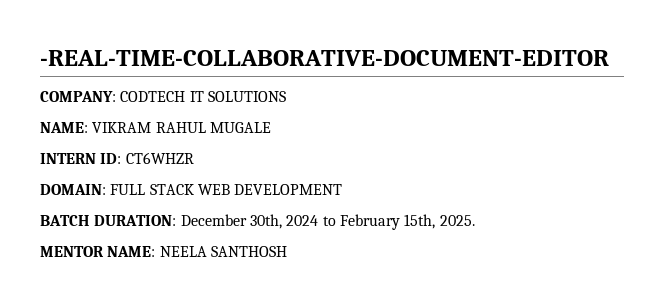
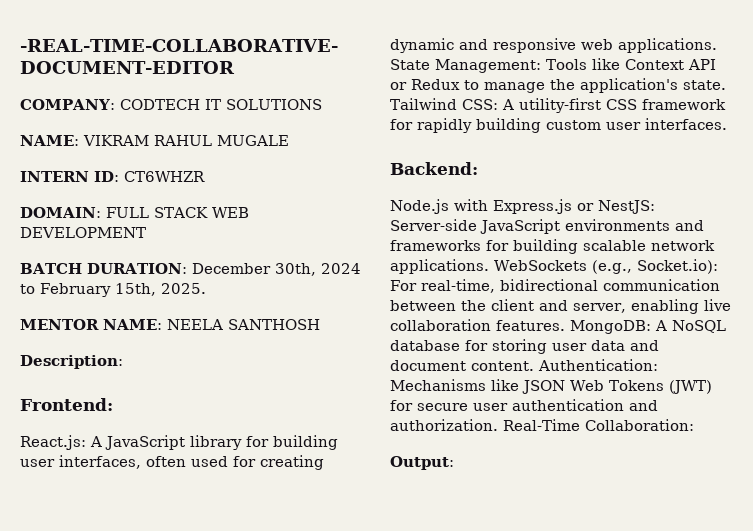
(287, 251) none -> [20,355,123,369] [20,398,113,411] [20,435,338,450] [20,455,324,470] [390,38,717,53] [390,58,716,73] [390,78,726,93] [390,98,726,113] [390,118,727,133] [390,162,478,175] [390,199,655,214] [390,219,704,234] [390,239,715,254] [390,259,718,274] [390,279,720,293] [390,299,731,314] [390,319,726,334] [390,339,659,354] [390,359,658,371] [390,379,712,394] [390,399,658,411] [390,419,694,431] [390,456,454,470] // Description: // Frontend: // React.js: A JavaScript library for building user interfaces, often used for creating dynamic and responsive web applications. State Management: Tools like Context API or Redux to manage the application's state. Tailwind CSS: A utility-first CSS framework for rapidly building custom user interfaces. // Backend: // Node.js with Express.js or NestJS: Server-side JavaScript environments and frameworks for building scalable network applications. WebSockets (e.g., Socket.io): For real-time, bidirectional communication between the client and server, enabling live collaboration features. MongoDB: A NoSQL database for storing user data and document content. Authentication: Mechanisms like JSON Web Tokens (JWT) for secure user authentication and authorization. Real-Time Collaboration: // Output:

